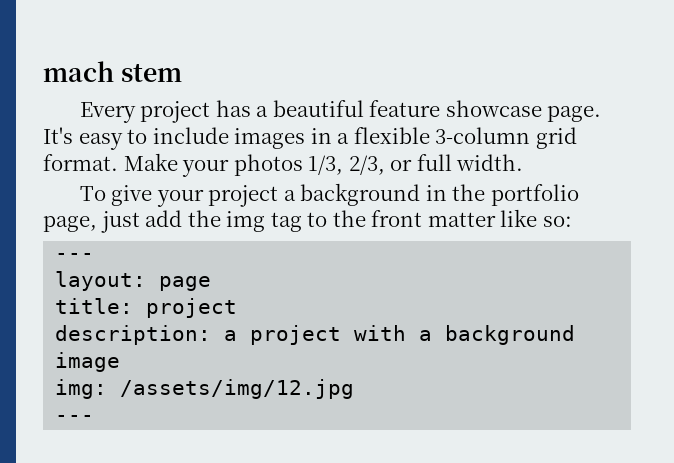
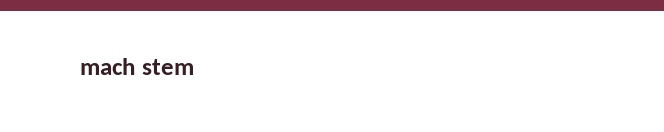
[79,100,602,123] [43,127,577,150] [43,153,524,177] [79,183,580,207] [43,209,572,233] [55,253,95,260] [55,271,212,291] [55,298,238,318] [55,325,576,345] [55,352,121,372] [55,379,355,399] [55,415,95,422] // Every project has a beautiful feature showcase page. It's easy to include images in a flexible 3-column grid format. Make your photos 1/3, 2/3, or full width. // To give your project a background in the portfolio page, just add the img tag to the front matter like so: // --- // layout: page // title: project // description: a project with a background image // img: /assets/img/12.jpg // --- -> (194, 67) none

